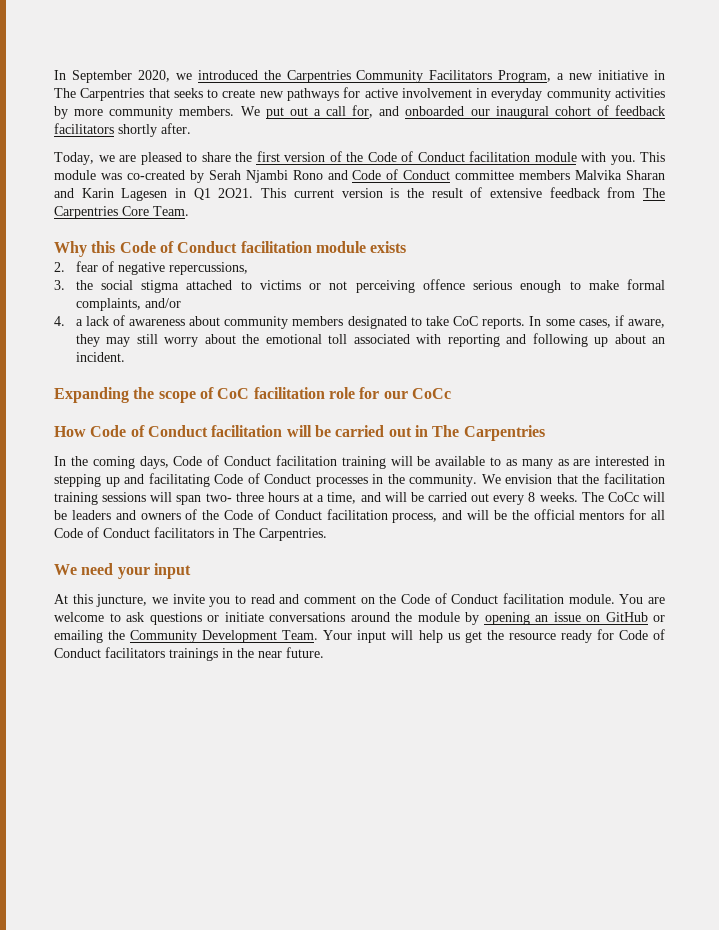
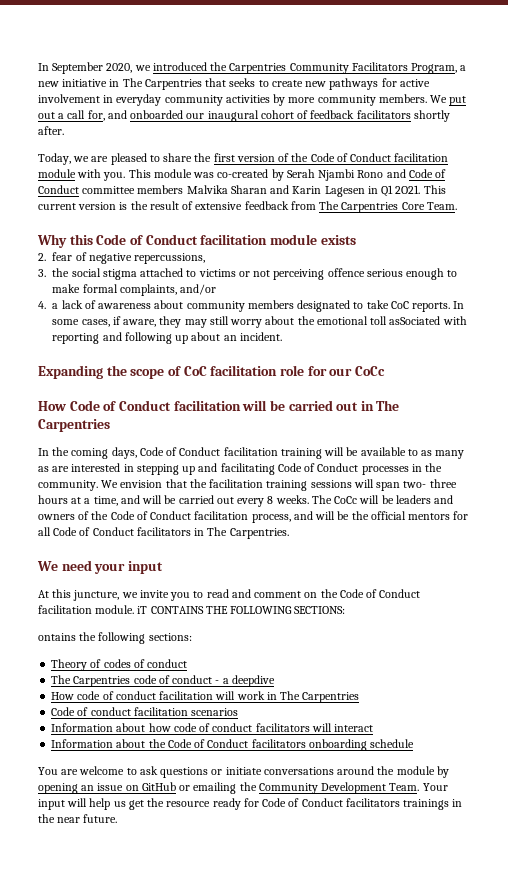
[353,334,410,344] associated -> [389,316,441,325] asSociated
(615, 599) none -> [137,606,346,614] [38,632,192,644] [51,659,188,671] [51,675,275,687] [51,691,360,703] [51,707,239,716] [51,723,374,732] [51,739,415,751] iT CONTAINS THE FOLLOWING SECTIONS: // ontains the following sections: // Theory of codes of conduct // The Carpentries code of conduct - a deepdive // How code of conduct facilitation will work in The Carpentries // Code of conduct facilitation scenarios // Information about how code of conduct facilitators will interact // Information about the Code of Conduct facilitators onboarding schedule //

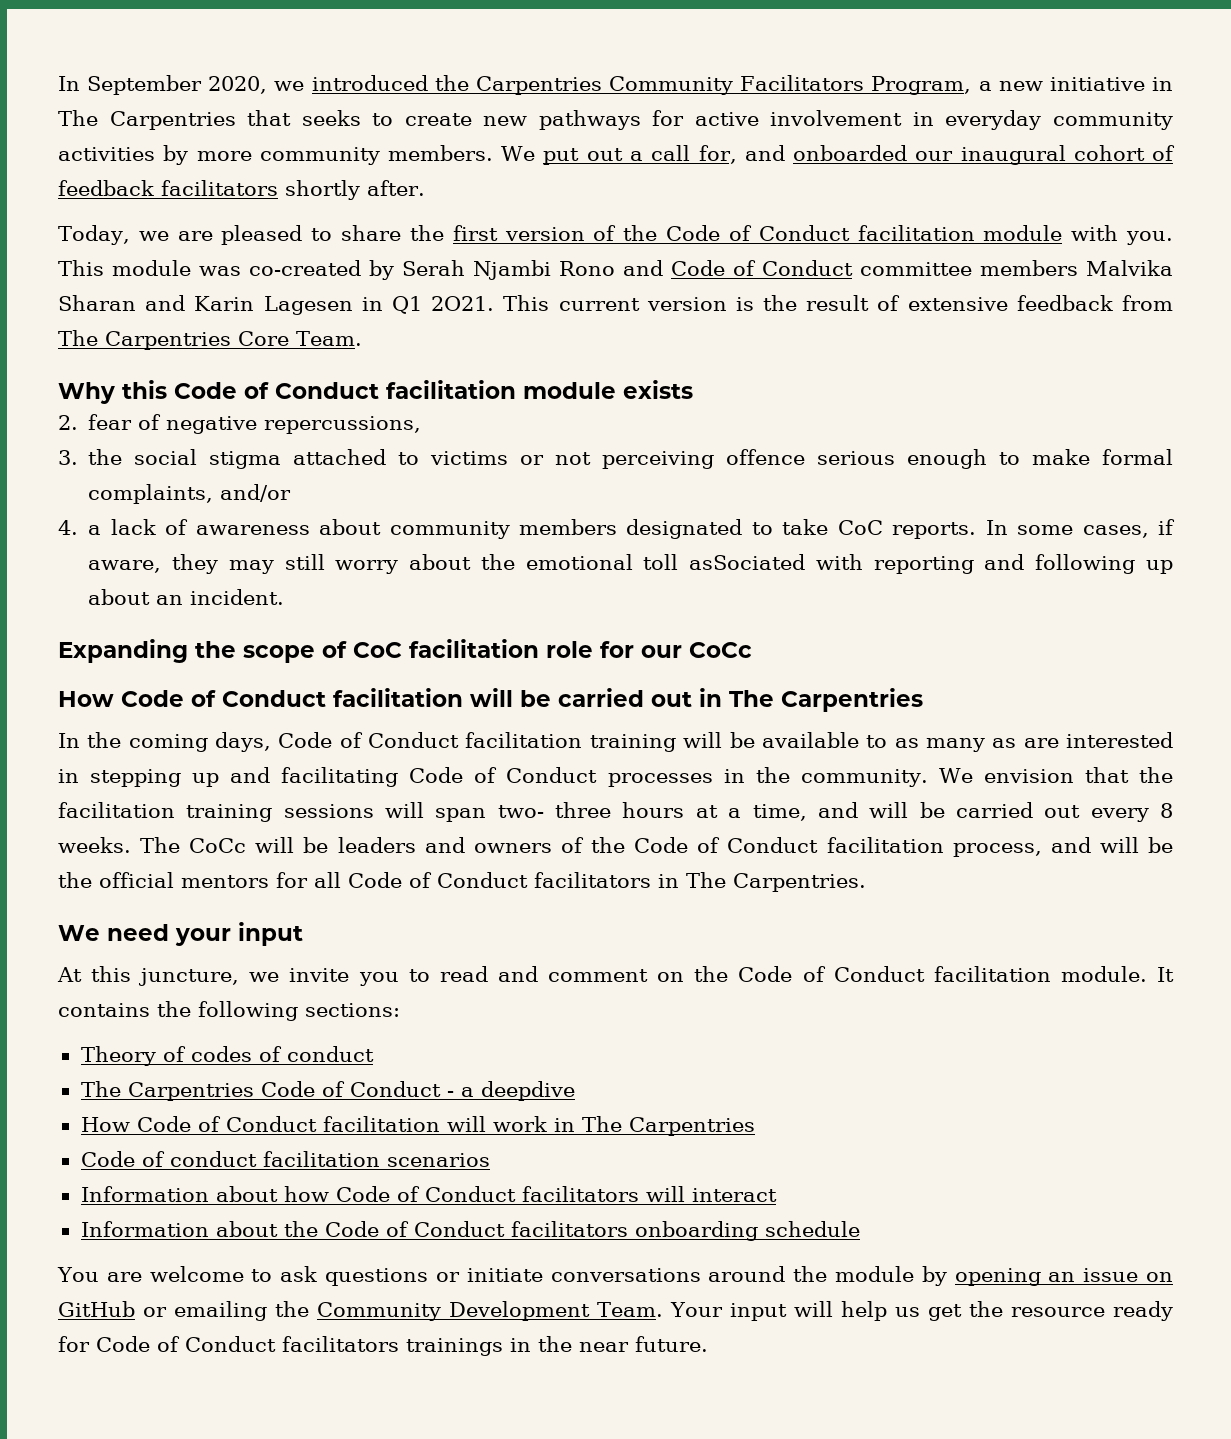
[137,606,346,614] [38,633,76,641] iT CONTAINS THE FOLLOWING SECTIONS: // ontains -> [1157,967,1174,982] [58,1003,150,1017] It contains
[133,675,213,684] code of conduct -> [260,1081,441,1097] Code of Conduct
[77,691,156,700] code of conduct -> [136,1116,317,1132] Code of Conduct
[173,723,253,732] code of conduct -> [335,1186,516,1202] Code of Conduct

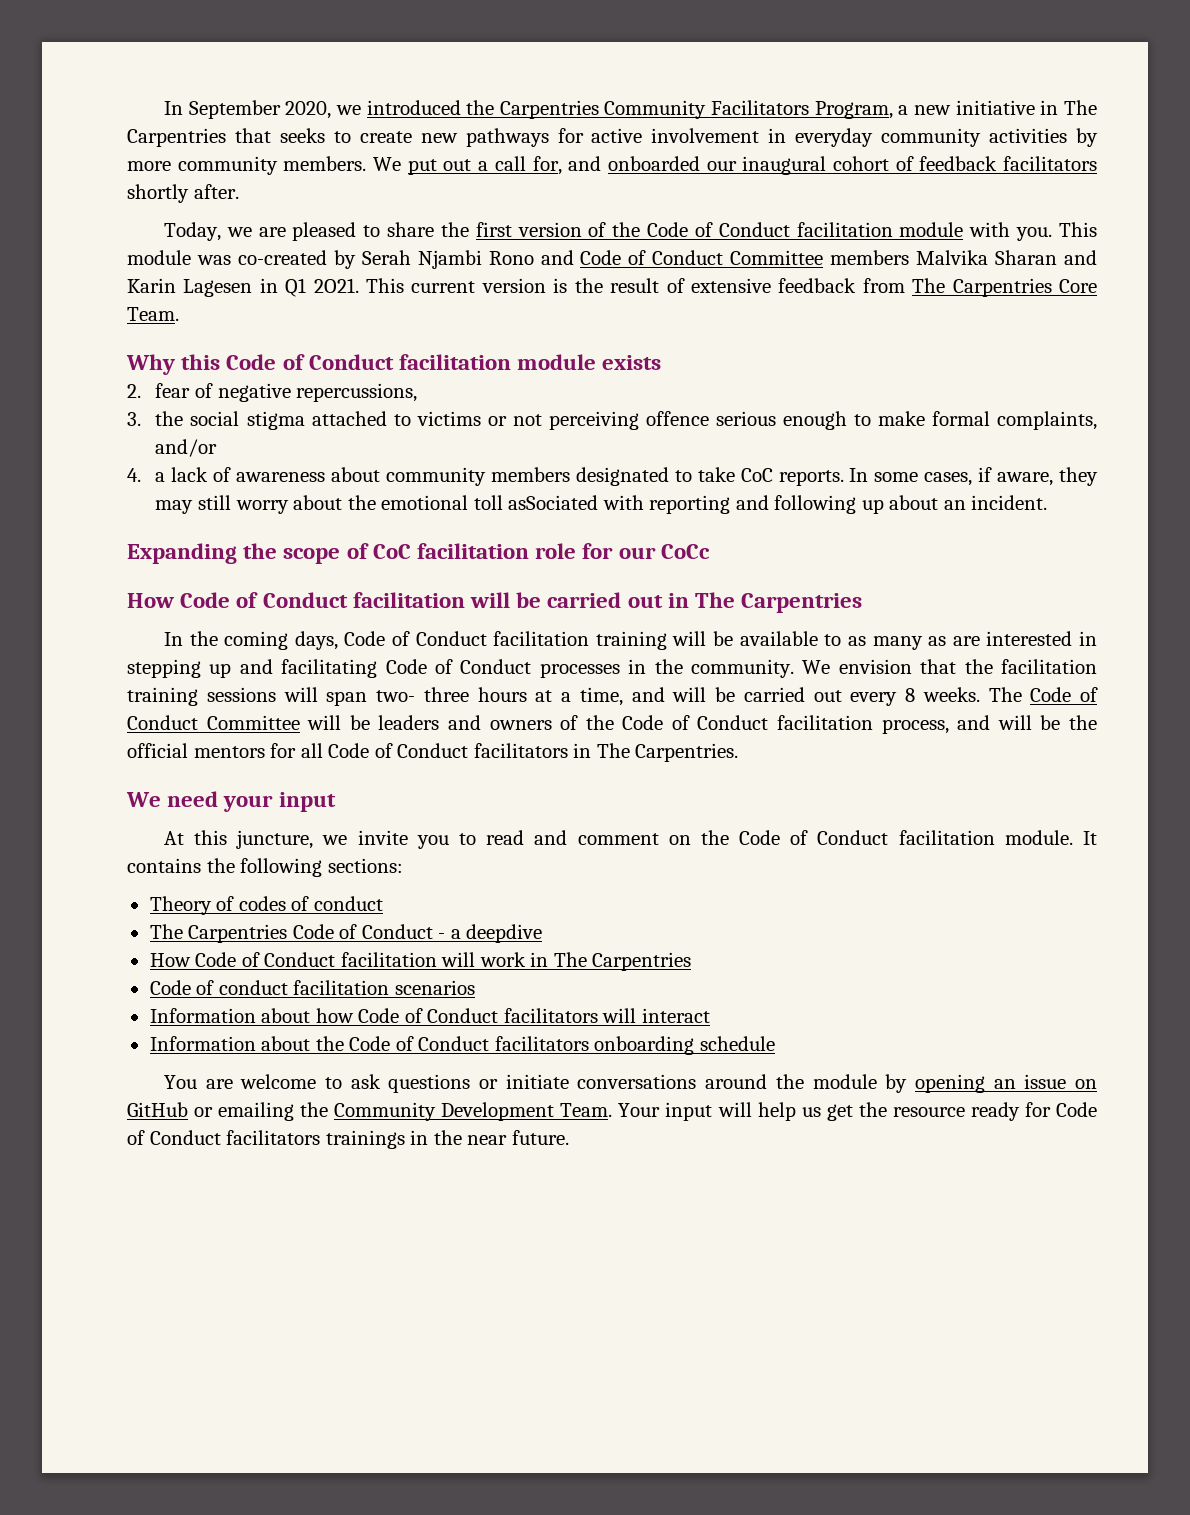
[860,262,972,276] committee -> [730,250,824,265] Committee
[189,838,247,853] CoCc -> [1030,687,1098,702] [127,715,300,730] Code of Conduct Committee

